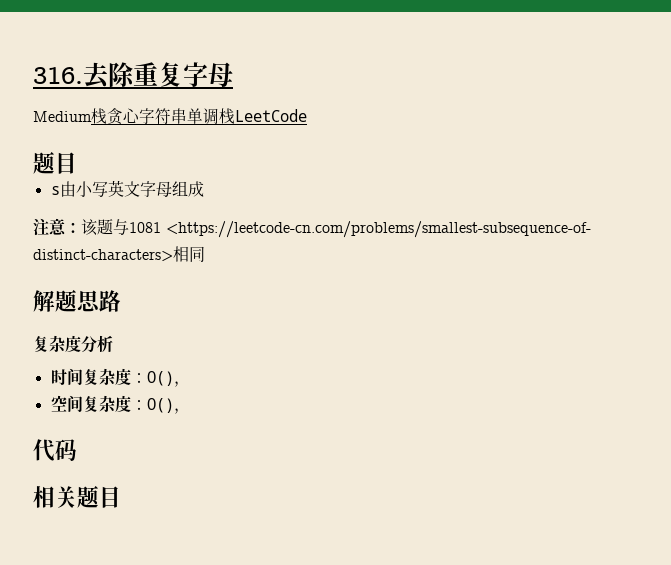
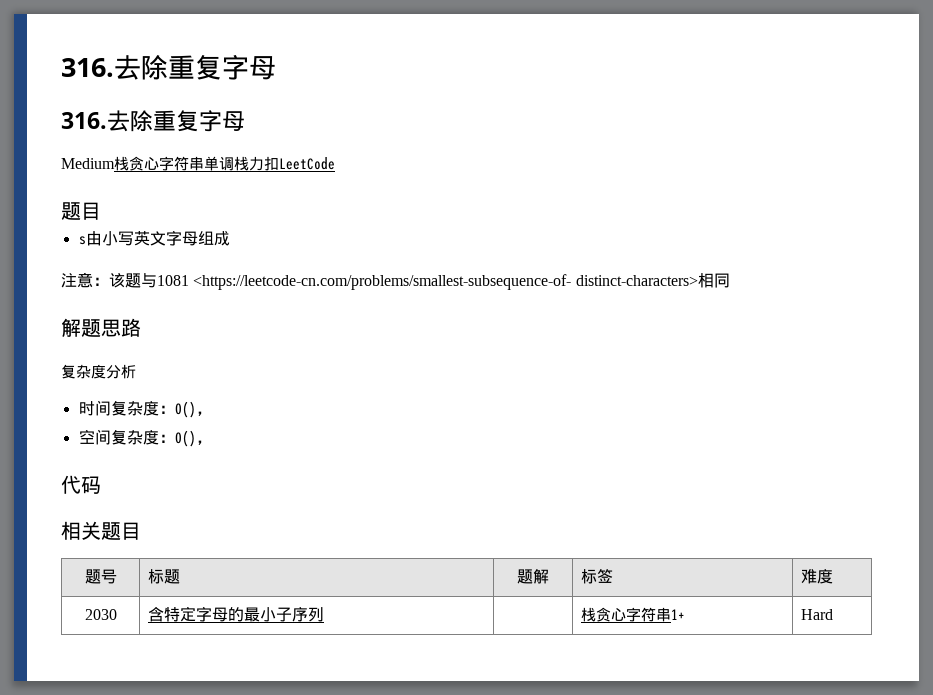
[33,62,233,89] 316.去除重复字母 -> [61,54,276,80] [61,110,245,132] 316.去除重复字母 // 316.去除重复字母
(235, 116) none -> [249,156,279,171] 力扣
(121, 497) none -> [84,569,117,584] [147,569,180,584] [517,569,549,584] [580,568,613,584] [800,569,833,584] [84,609,117,620] [147,606,324,622] [580,607,685,622] [800,609,833,620] // 题号 | 标题 | 题解 | 标签 | 难度 // 2030 | 含特定字母的最小子序列 | | 栈贪心字符串1+ | Hard

